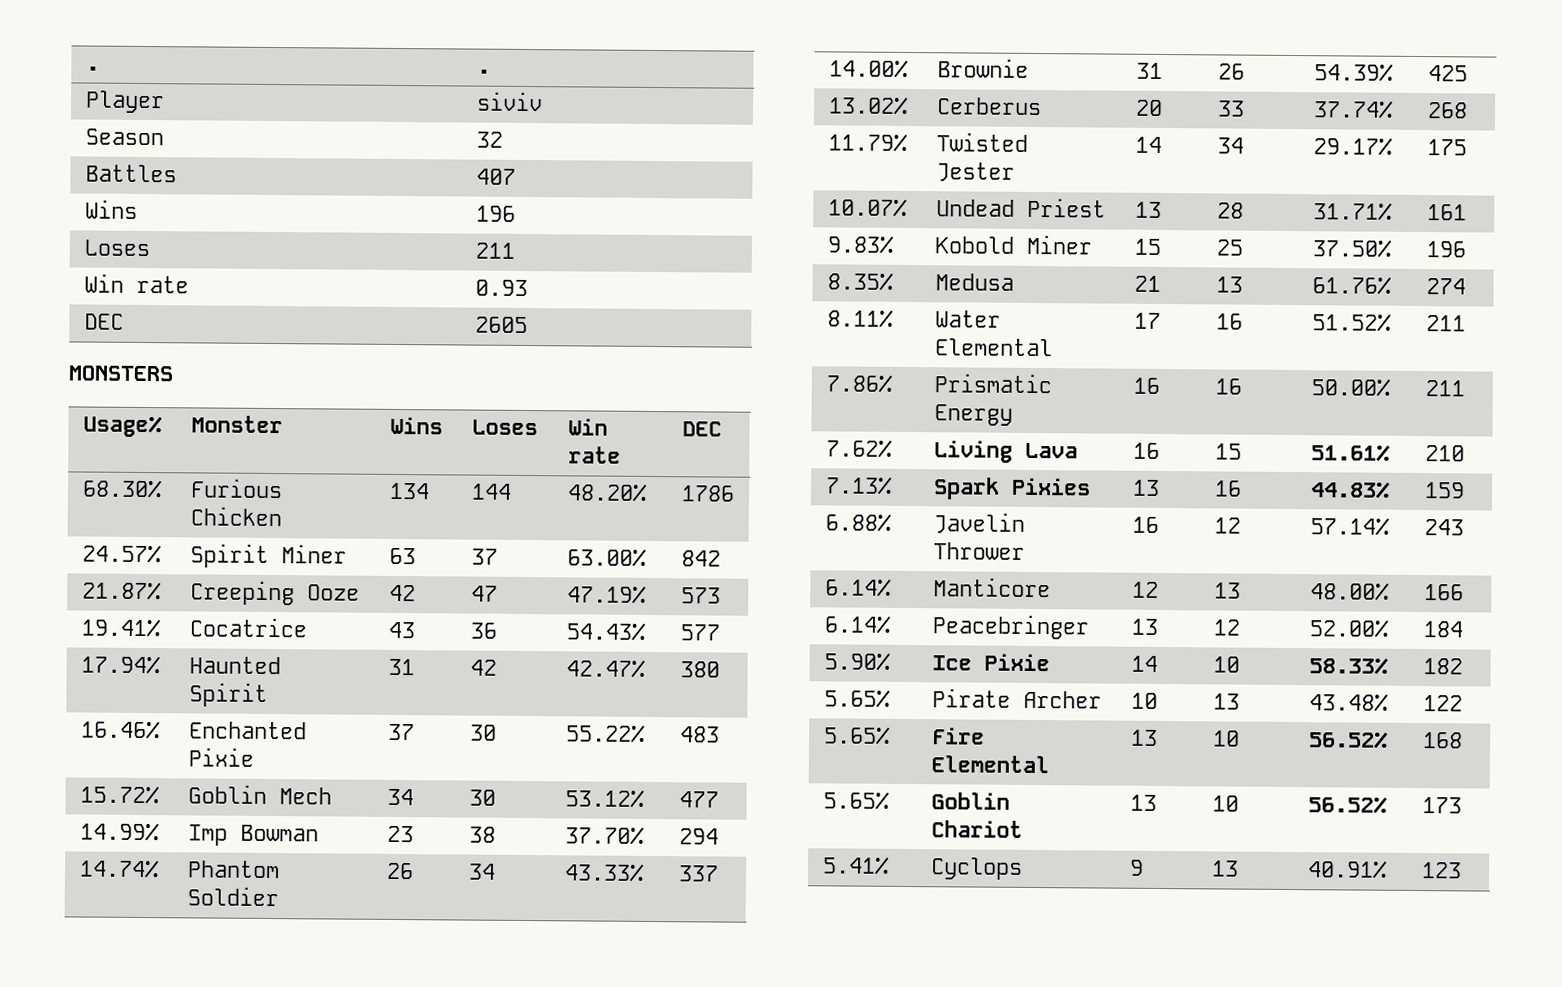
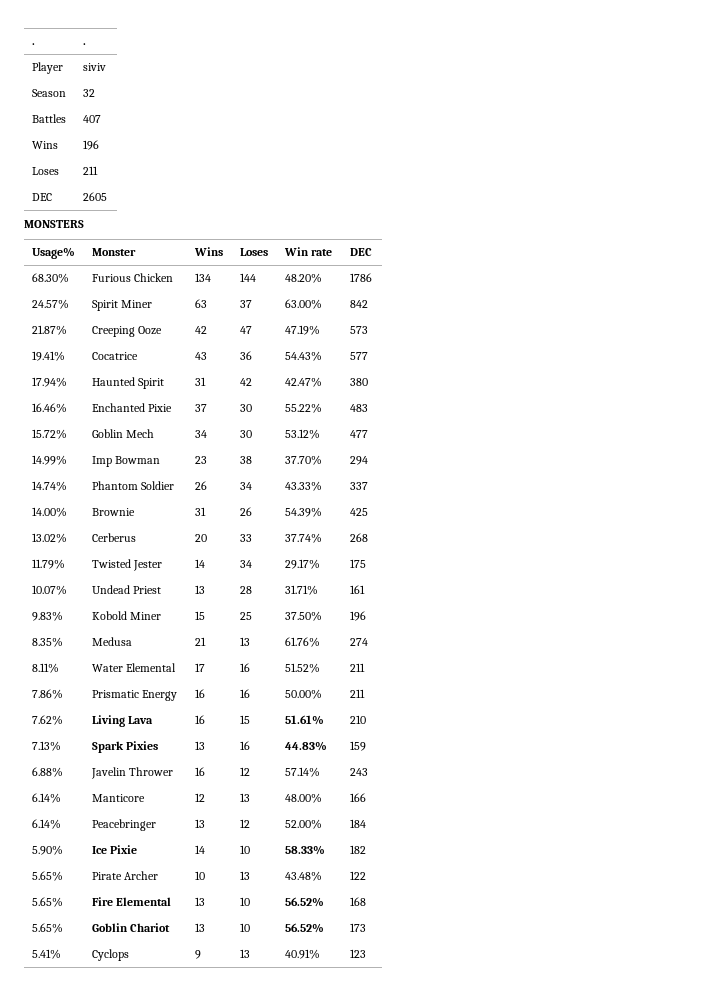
[83,273,189,294] [474,279,528,297] // Win rate | 0.93 -> (99, 170) none

